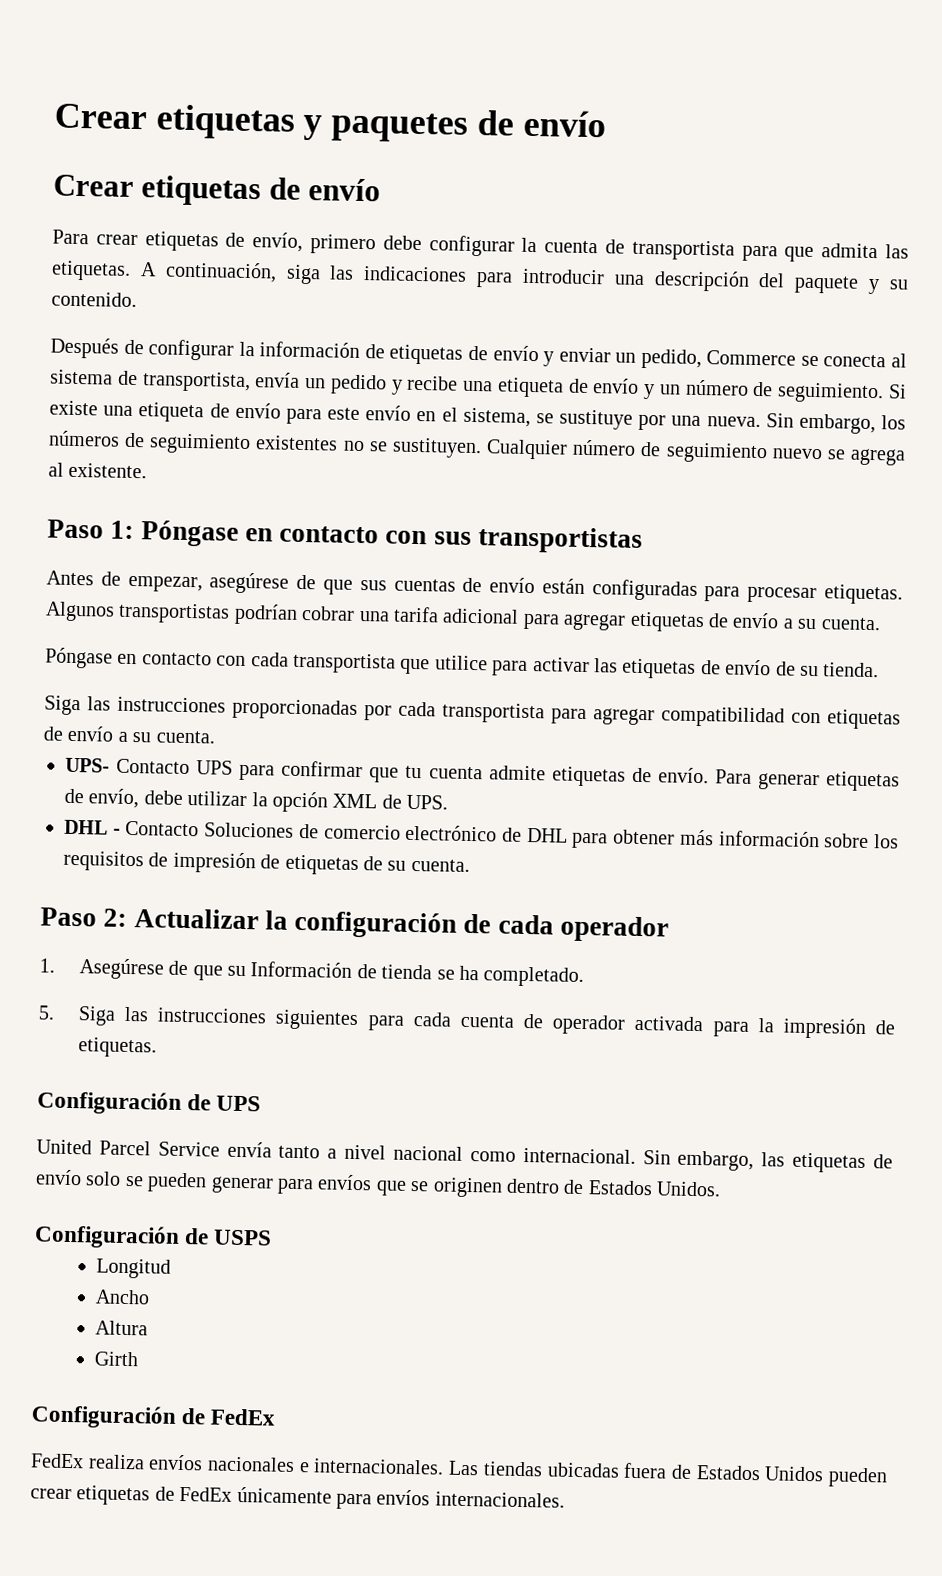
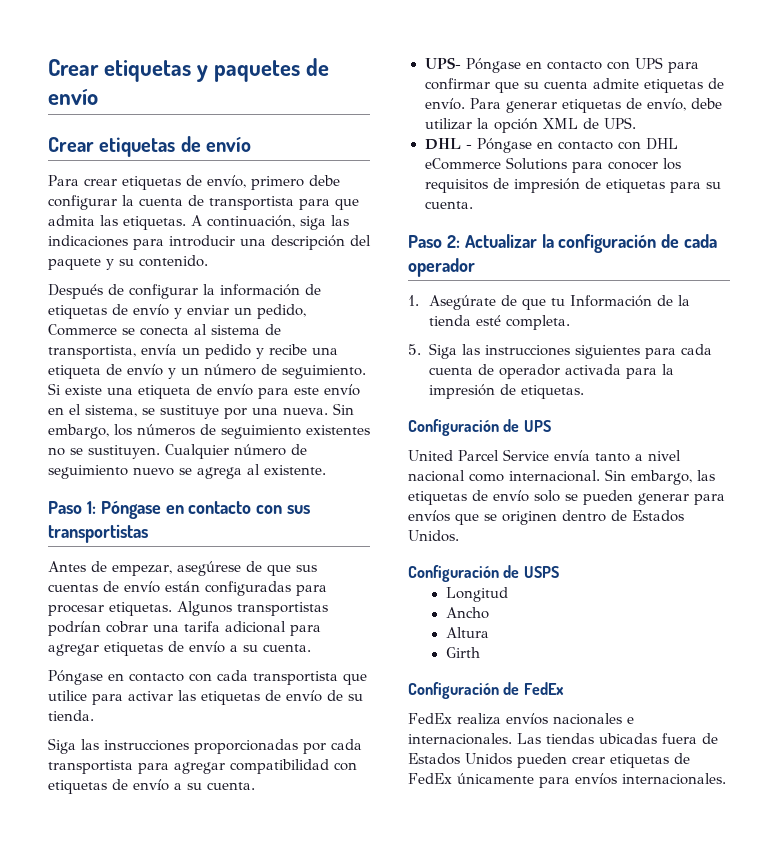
[116,758,191,775] Contacto -> [465,58,630,73] Póngase en contacto con
[405,765,423,779] tu -> [523,82,539,89] su
[125,820,870,849] Contacto Soluciones de comercio electrónico de DHL para obtener más información sobre -> [476,138,678,153] [424,157,658,173] Póngase en contacto con DHL eCommerce Solutions para conocer
[363,856,383,871] de -> [669,182,701,193] para
[78,958,247,981] Asegúrese de que su -> [429,295,566,310] Asegúrate de que tu
[381,964,585,988] tienda se ha completado. -> [678,295,691,306] [429,315,571,330] la tienda esté completa.

